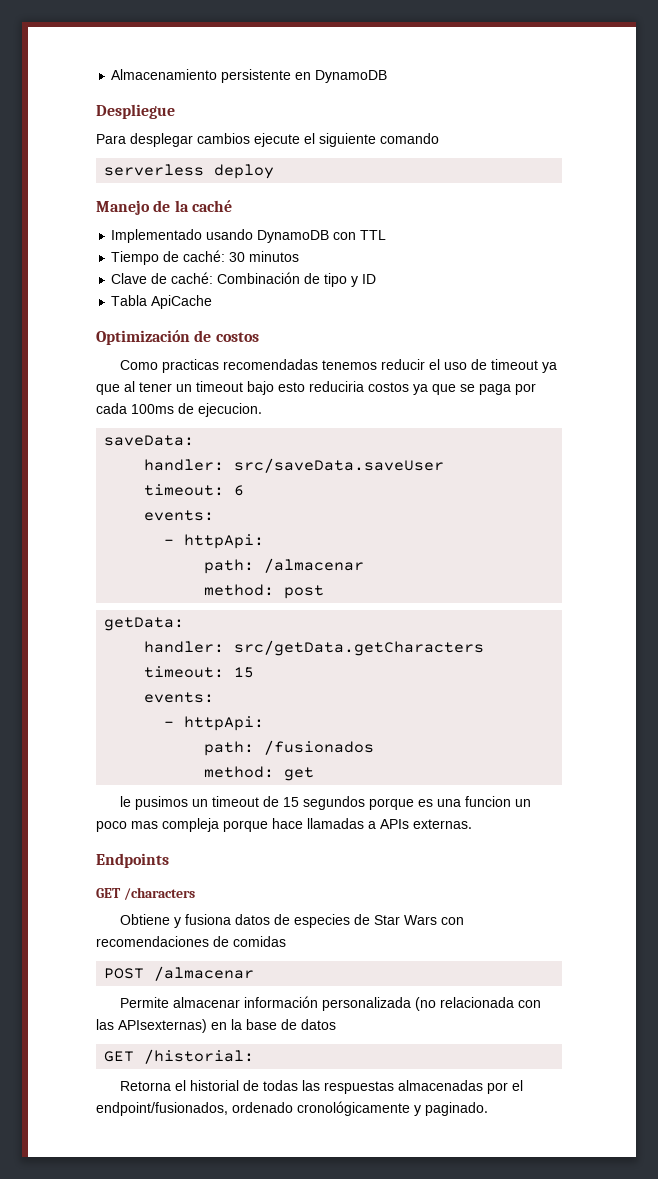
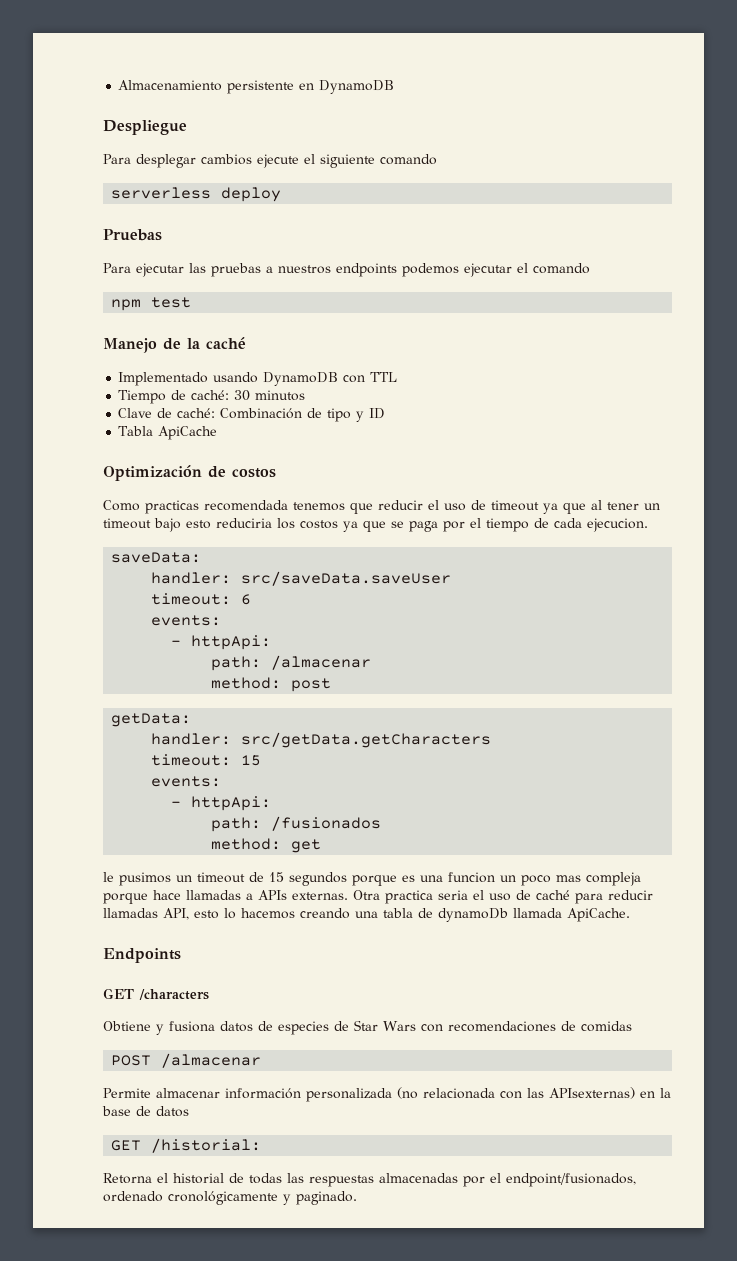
(275, 171) none -> [103,229,162,241] [103,263,590,277] [111,297,192,311] // Pruebas // Para ejecutar las pruebas a nuestros endpoints podemos ejecutar el comando // npm test
[222,359,377,370] recomendadas tenemos -> [204,500,373,514] recomendada tenemos que
(364, 386) none -> [277,518,295,529] los
[96,403,194,414] cada 100ms de -> [470,518,582,532] el tiempo de cada
(472, 824) none -> [353,890,653,904] [103,908,630,922] Otra practica seria el uso de caché para reducir llamadas API, esto lo hacemos creando una tabla de dynamoDb llamada ApiCache.

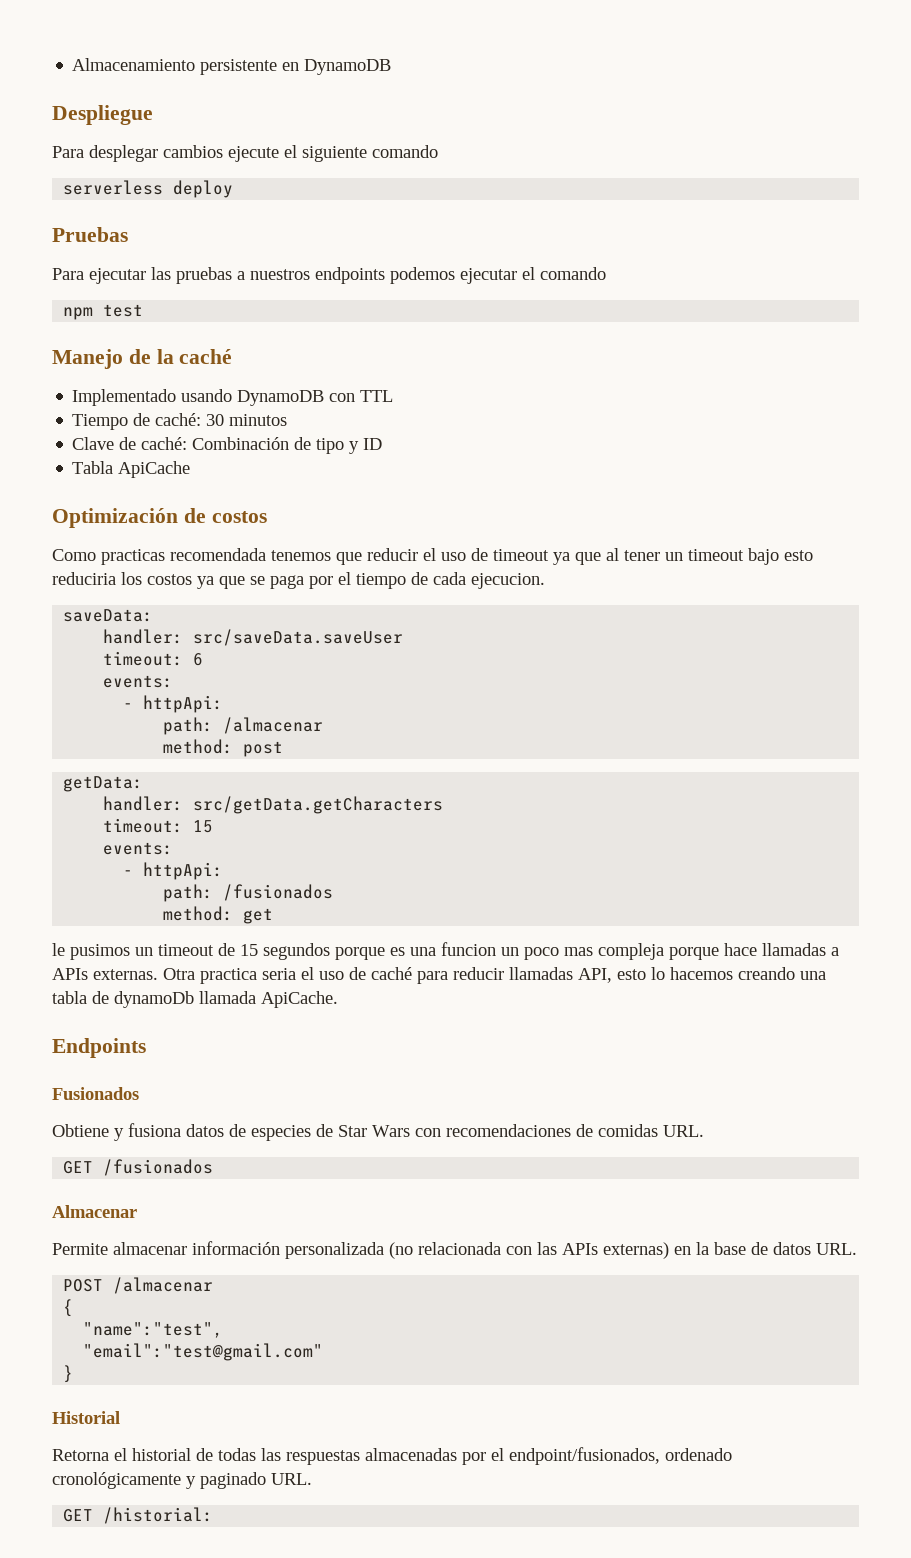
[103,988,209,1000] GET /characters -> [52,1087,139,1100] Fusionados
[111,1053,262,1068] // POST /almacenar -> [663,1125,704,1137] [63,1159,214,1176] [52,1205,137,1218] URL. // GET /fusionados // Almacenar
[549,1087,635,1099] APIsexternas) -> [562,1242,669,1259] APIs externas)
[111,1138,262,1153] // GET /historial: -> [816,1243,857,1255] [63,1277,214,1294] [63,1299,74,1317] [83,1322,224,1338] [83,1343,324,1361] [63,1365,74,1383] [52,1411,120,1424] URL. // POST /almacenar // { // "name":"test", // "email":"test@gmail.com" // } // Historial
[296,1191,357,1205] paginado. -> [200,1472,312,1489] [63,1507,214,1524] paginado URL. // GET /historial:

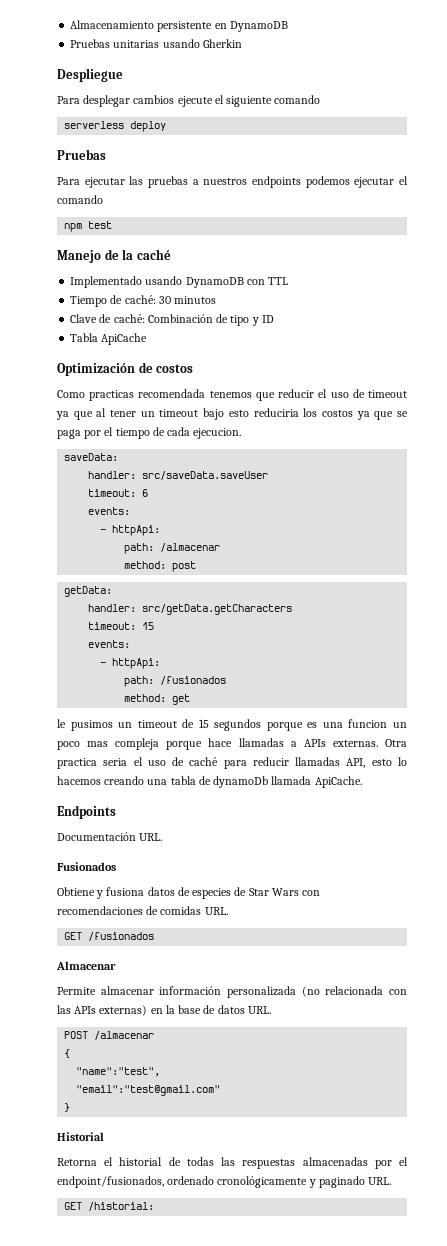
(392, 67) none -> [70,39,242,48] // Pruebas unitarias usando Gherkin
(146, 1048) none -> [57,832,163,841] // Documentación URL.

